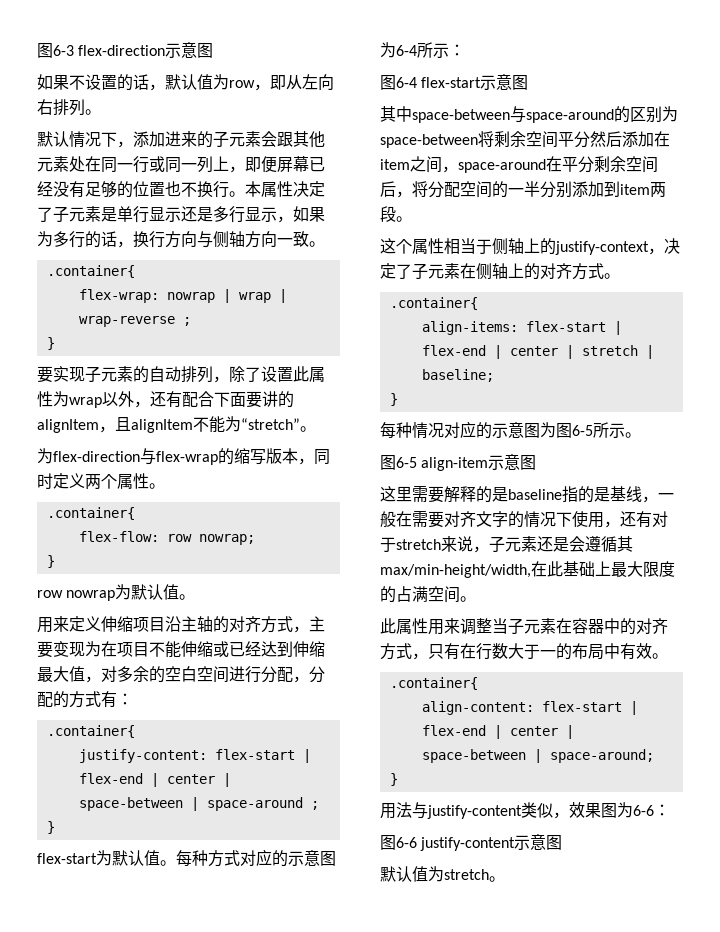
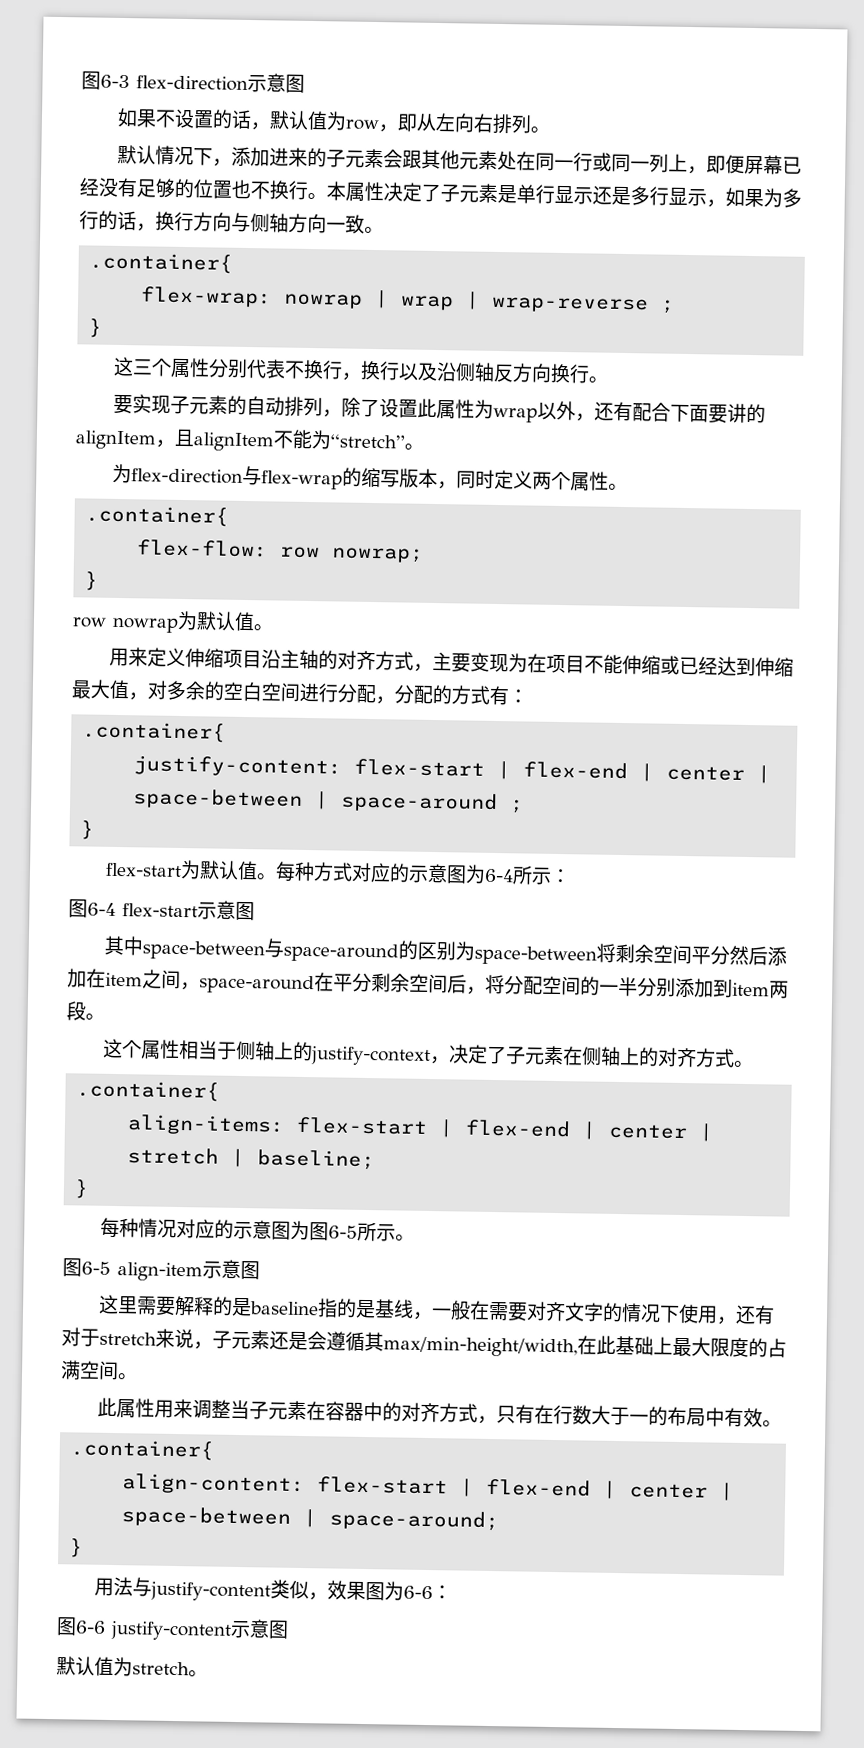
(55, 343) none -> [113,356,609,384] // 这三个属性分别代表不换行，换行以及沿侧轴反方向换行。

